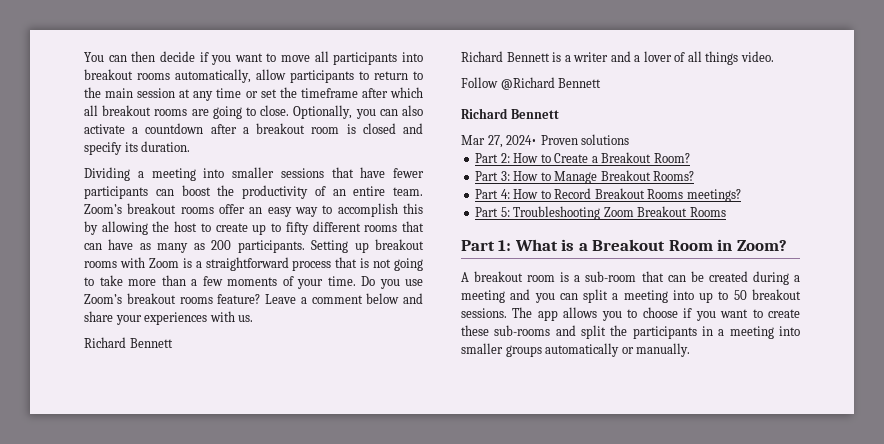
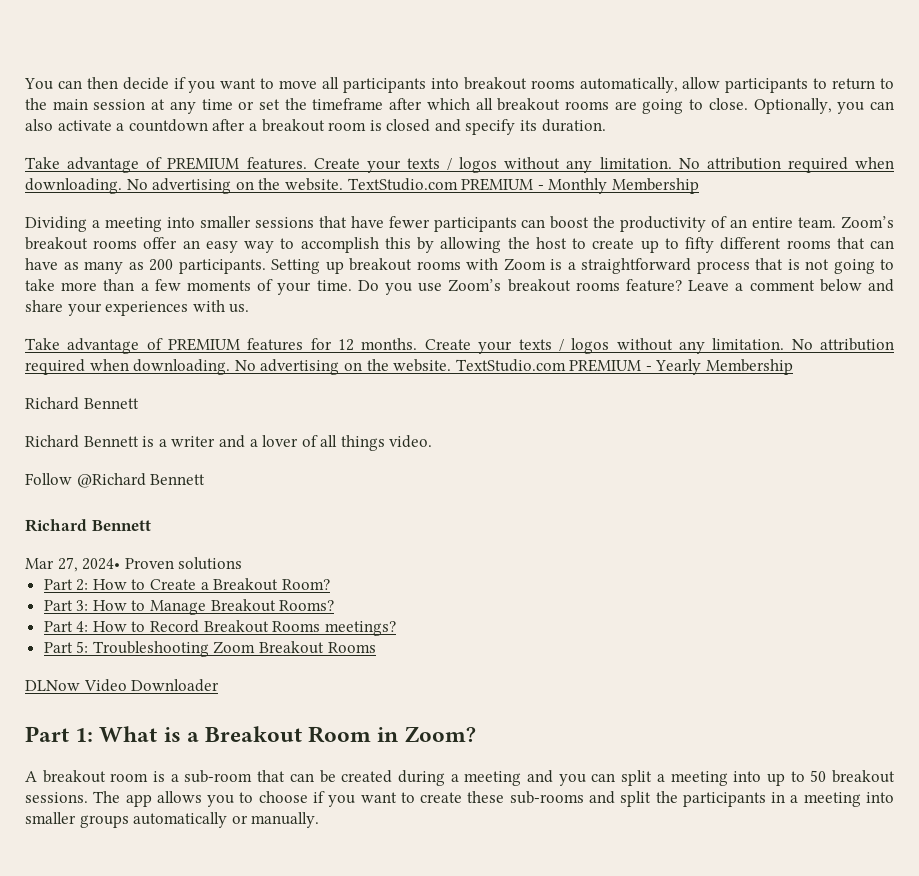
(191, 146) none -> [25,157,894,173] [25,178,699,194] // Take advantage of PREMIUM features. Create your texts / logos without any limitation. No attribution required when downloading. No advertising on the website. TextStudio.com PREMIUM - Monthly Membership
(254, 318) none -> [25,338,895,354] [25,359,794,375] // Take advantage of PREMIUM features for 12 months. Create your texts / logos without any limitation. No attribution required when downloading. No advertising on the website. TextStudio.com PREMIUM - Yearly Membership
(726, 212) none -> [25,679,220,692] // DLNow Video Downloader

